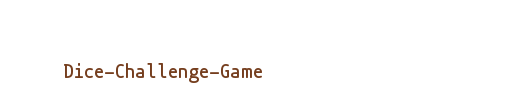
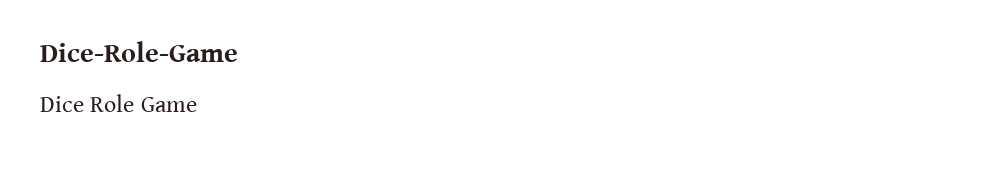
[63,63,263,83] Dice-Challenge-Game -> [40,41,238,62] [40,94,197,112] Dice-Role-Game // Dice Role Game

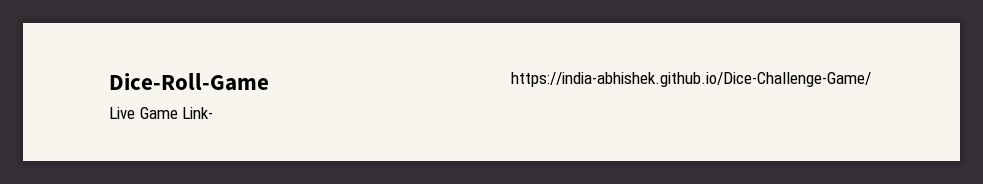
[40,41,238,62] [40,94,197,112] Dice-Role-Game // Dice Role Game -> [109,73,269,91] [109,107,214,119] [511,72,871,87] Dice-Roll-Game // Live Game Link- https://india-abhishek.github.io/Dice-Challenge-Game/

